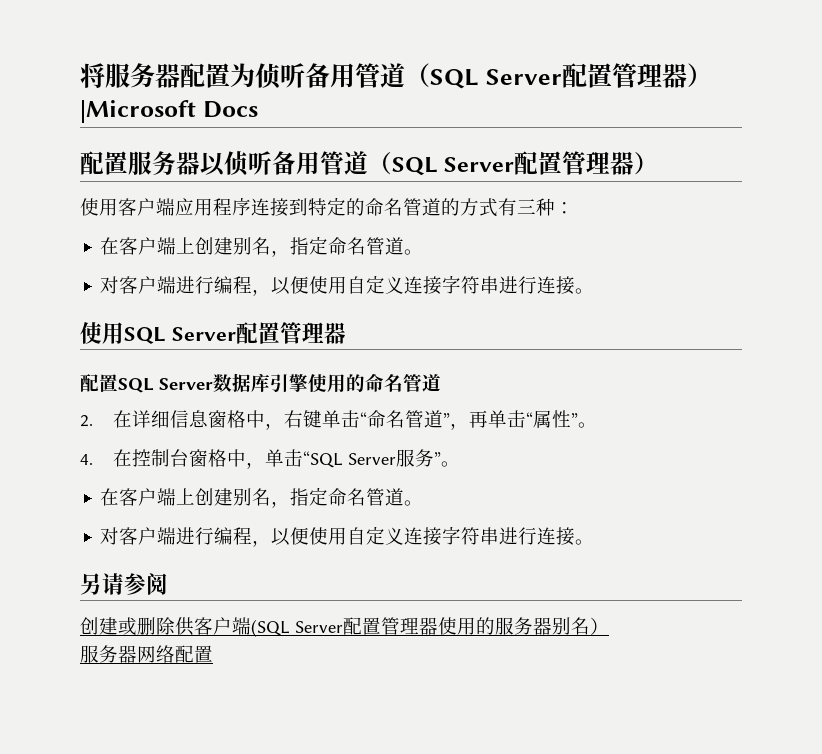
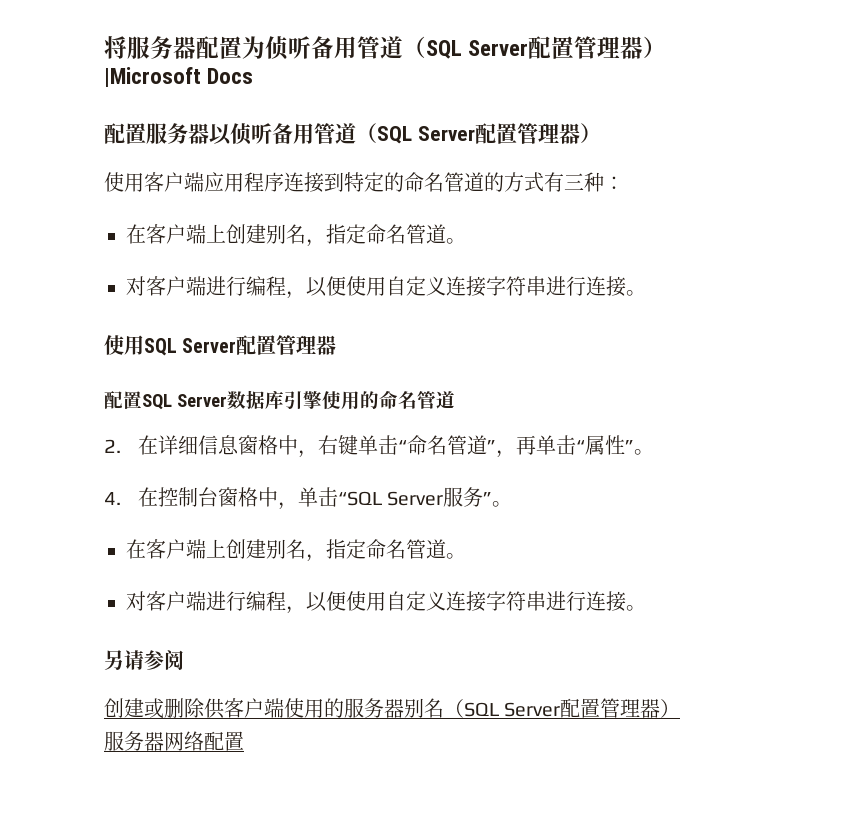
[251,617,590,637] (SQL Server配置管理器使用的服务器别名 -> [284,698,661,718] 使用的服务器别名（SQL Server配置管理器

